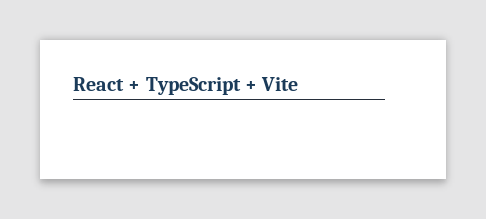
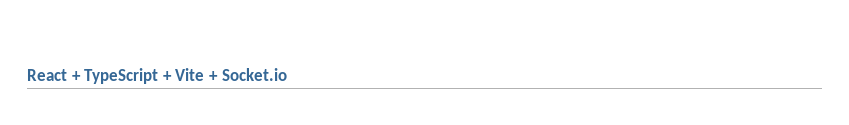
(299, 84) none -> [208,68,287,81] + Socket.io

